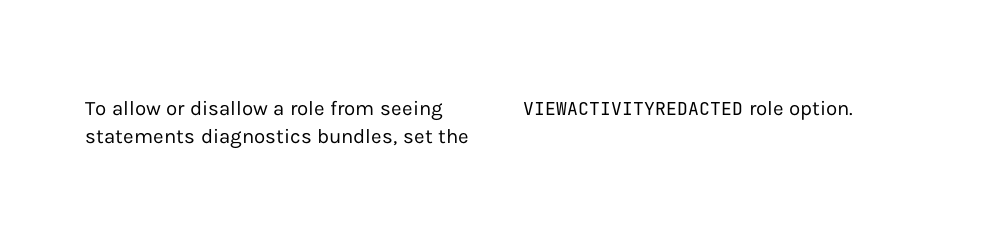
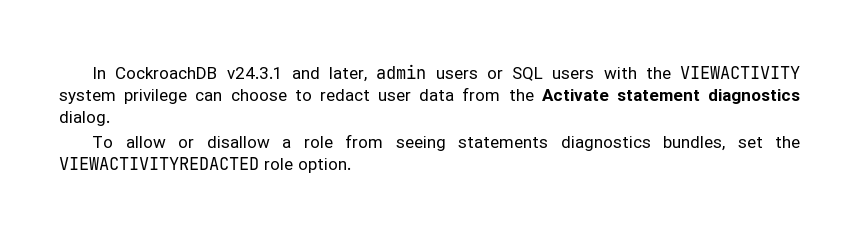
(85, 109) none -> [92,64,800,82] [59,87,800,104] [59,111,110,126] In CockroachDB v24.3.1 and later, admin users or SQL users with the VIEWACTIVITY system privilege can choose to redact user data from the Activate statement diagnostics dialog. //

